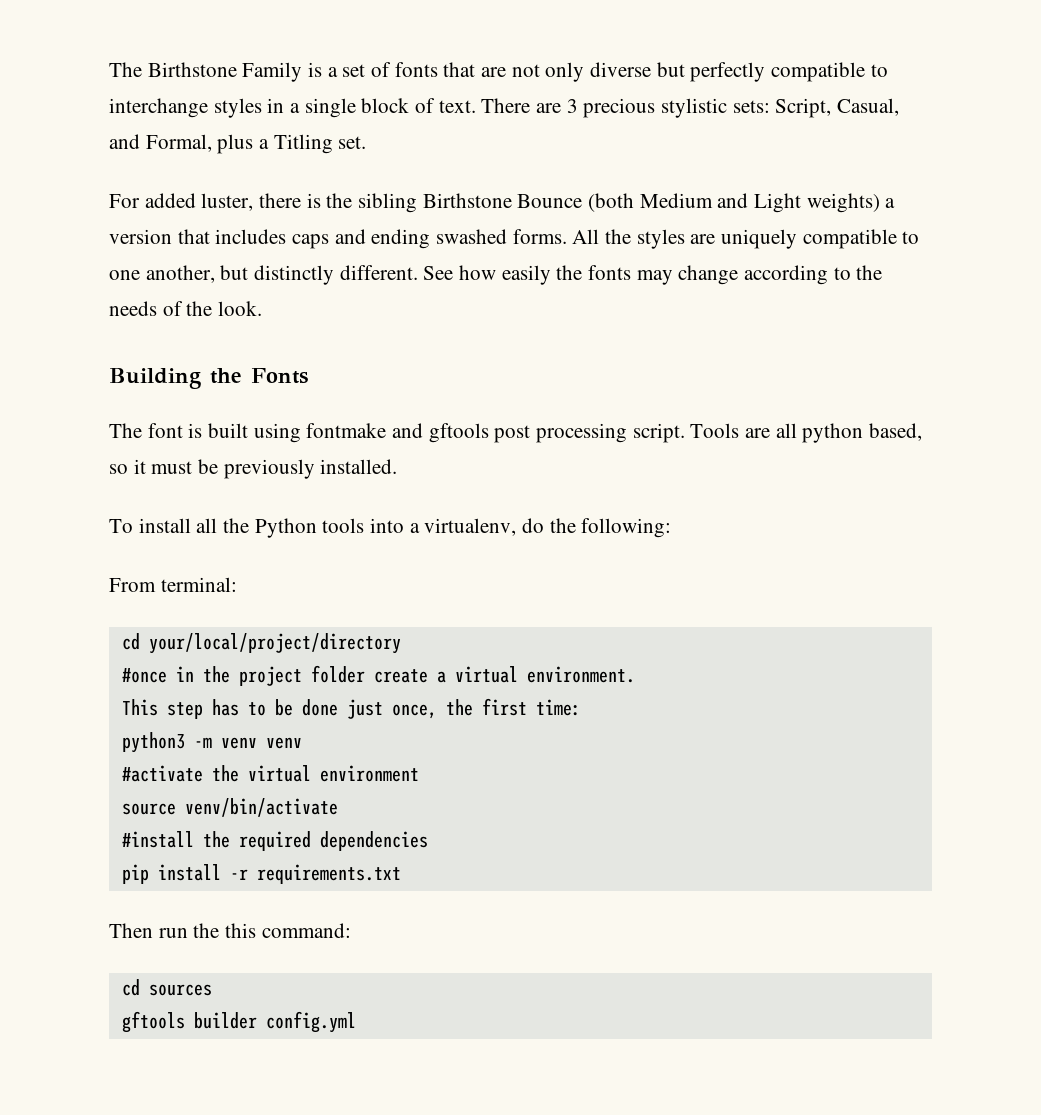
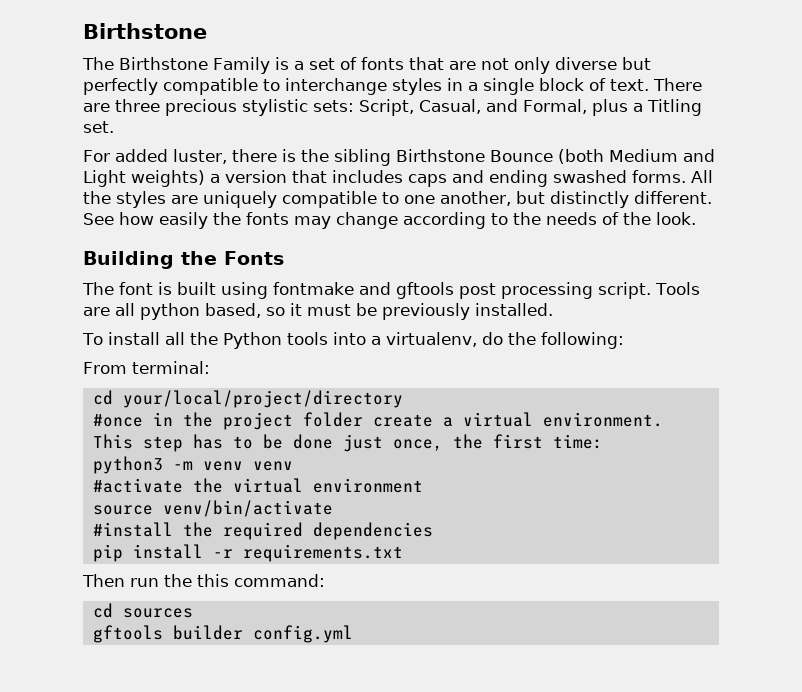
(109, 69) none -> [83,23,207,39] Birthstone //
[566,99,578,113] 3 -> [115,99,160,112] three

